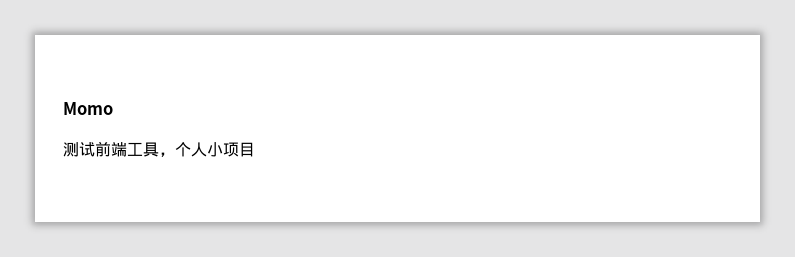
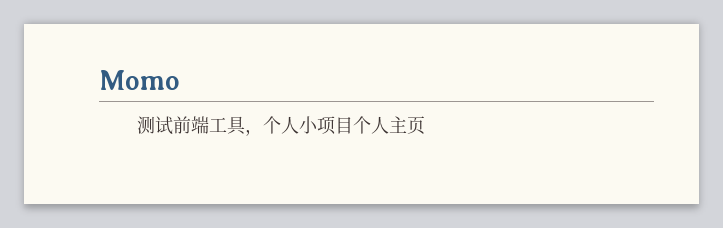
(255, 149) none -> [353,116,426,135] 个人主页

